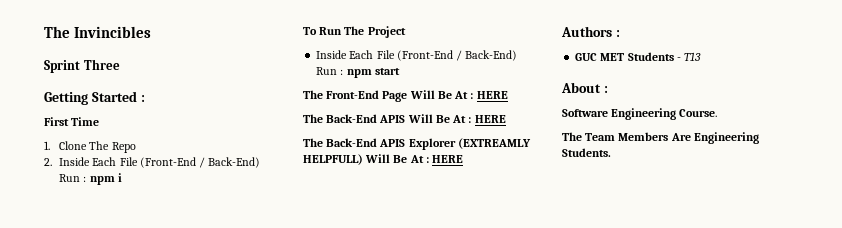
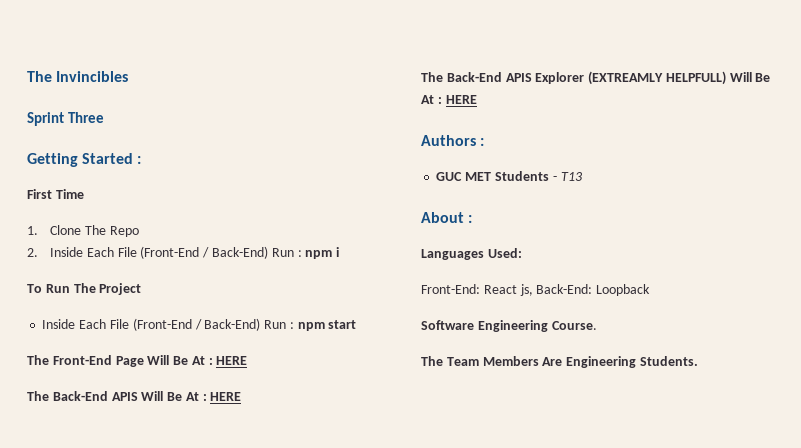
(608, 89) none -> [421,248,522,260] [421,284,651,296] // Languages Used: // Front-End: React js, Back-End: Loopback

